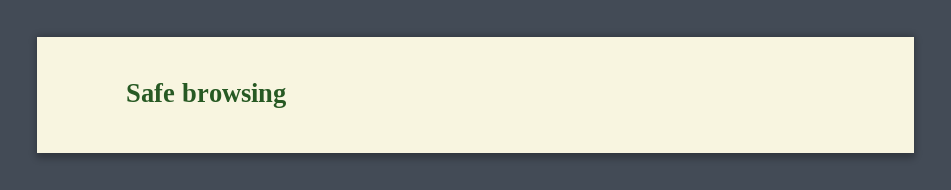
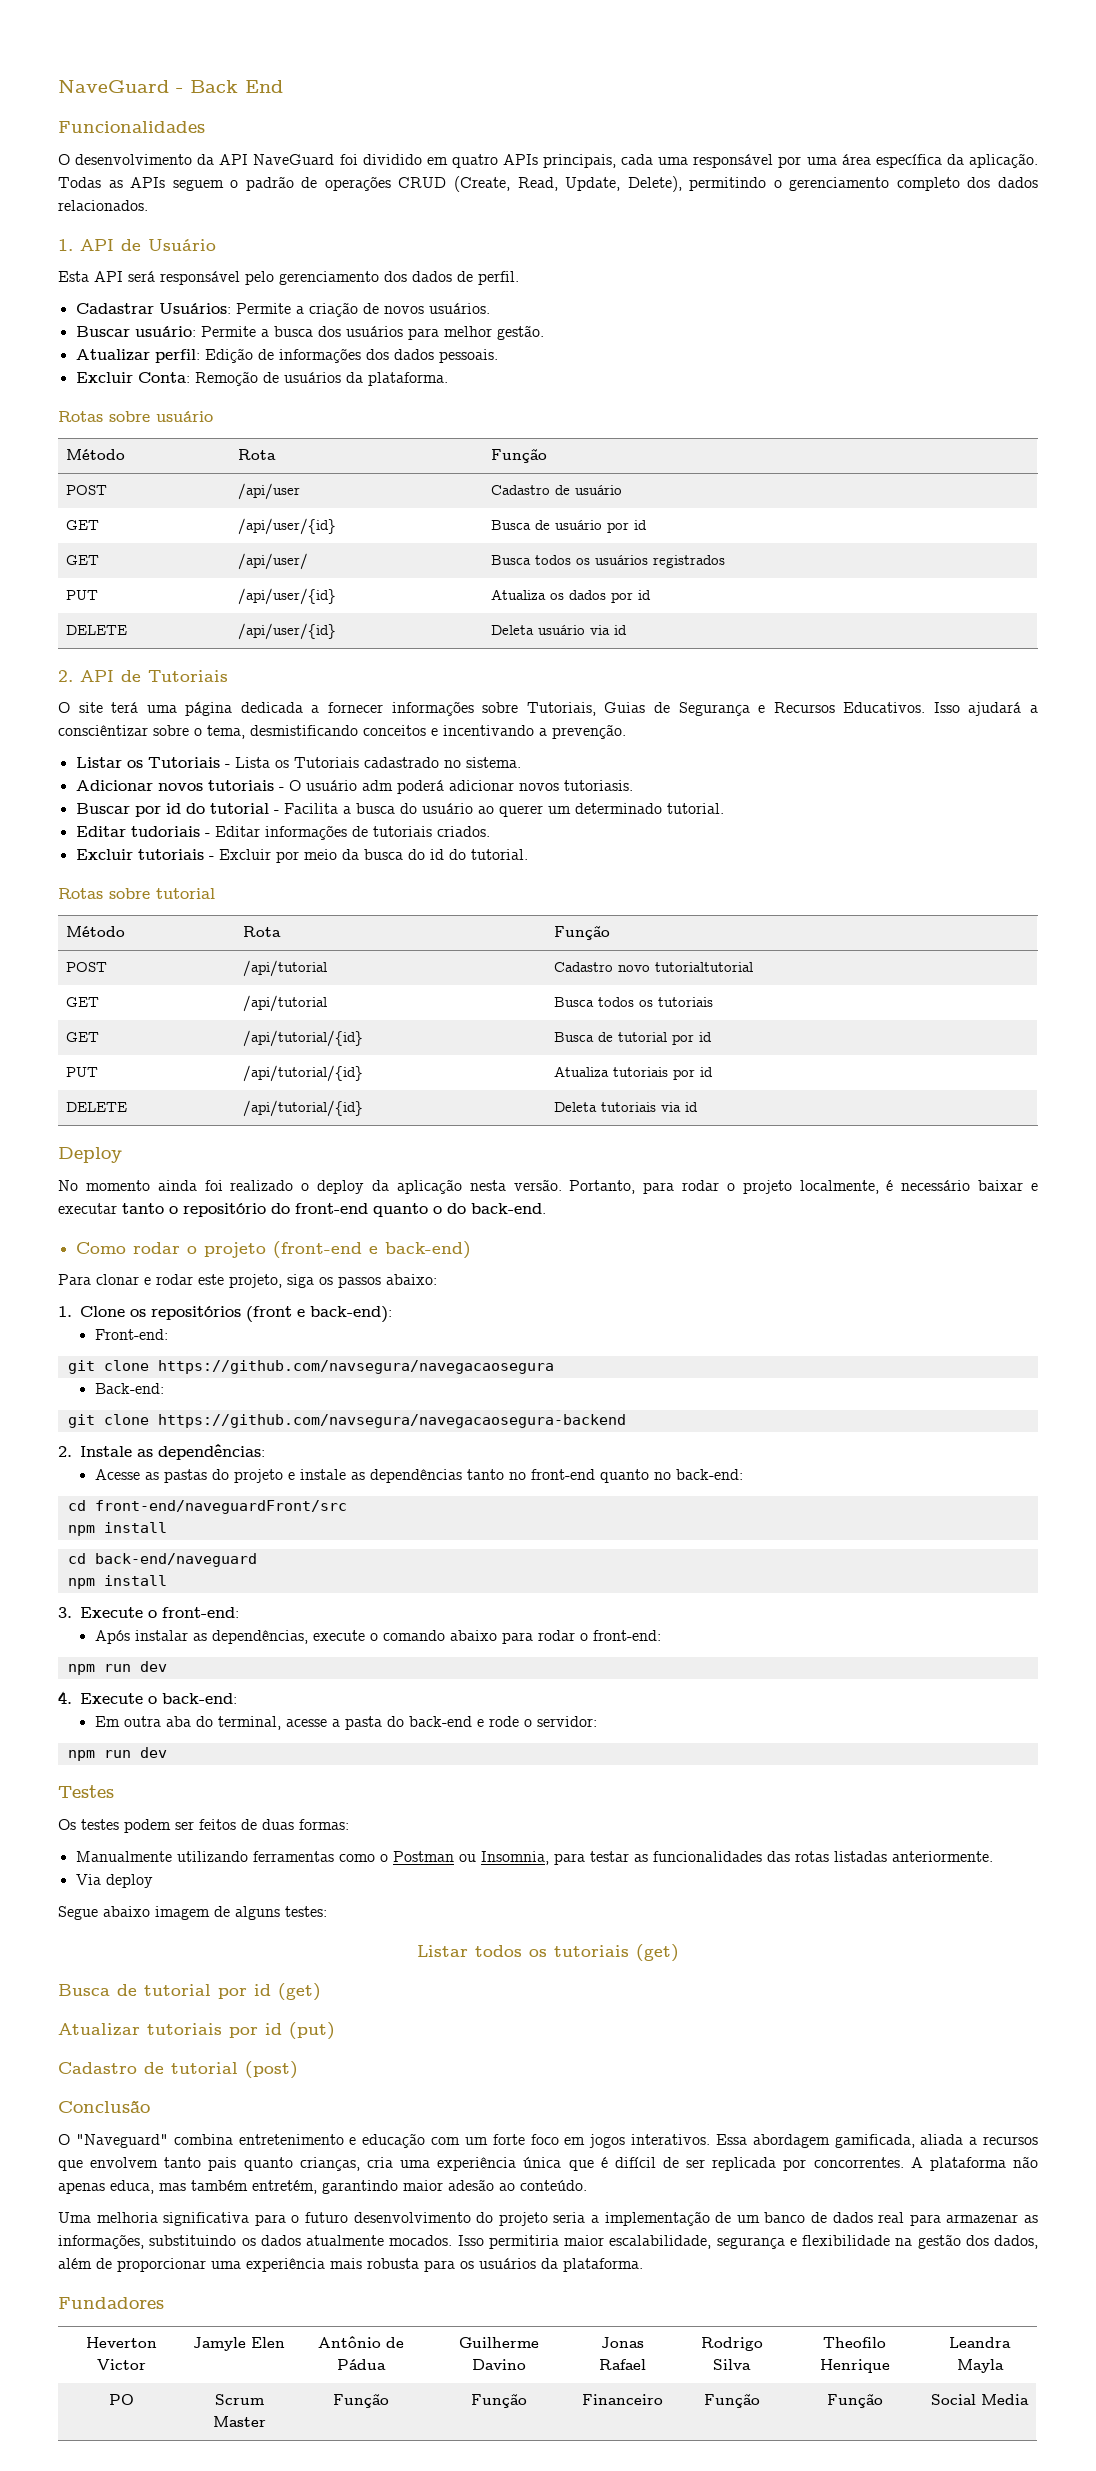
[126,83,287,108] Safe browsing -> [58,80,283,93] [58,121,205,133] [58,153,1038,168] [58,176,1038,192] [58,200,148,211] [58,239,216,251] [58,271,519,285] [75,302,490,317] [75,325,544,340] [75,348,498,363] [75,371,448,386] [58,411,213,422] [66,449,126,460] [238,449,277,460] [491,448,548,463] [66,485,108,495] [238,483,301,500] [491,485,623,495] [66,520,100,530] [238,518,337,535] [491,520,648,533] [66,555,100,565] [238,553,309,570] [491,555,726,568] [66,590,99,600] [238,588,337,605] [491,589,652,603] [66,625,128,635] [238,623,337,640] [491,625,628,635] [58,670,228,682] [58,701,1038,716] [58,724,626,739] [75,757,521,768] [75,780,633,794] [75,803,724,817] [75,825,490,840] [75,849,528,863] [58,888,215,899] [66,926,126,937] [243,926,282,937] [554,925,611,940] [66,962,108,972] [243,960,328,977] [554,962,754,972] [66,997,100,1007] [243,995,328,1012] [554,997,714,1007] [66,1032,100,1042] [243,1030,364,1047] [554,1032,713,1045] [66,1067,99,1077] [243,1065,364,1082] [554,1066,714,1080] [66,1102,128,1112] [243,1100,364,1117] [554,1102,699,1112] [58,1147,122,1163] [58,1179,1039,1194] [58,1203,546,1217] [75,1241,471,1259] [58,1274,437,1288] [58,1306,392,1323] [94,1329,168,1340] [67,1360,554,1374] [94,1383,164,1394] [67,1414,626,1428] [58,1444,265,1460] [94,1469,743,1483] [67,1500,347,1514] [67,1522,167,1536] [67,1553,257,1567] [67,1575,167,1589] [58,1607,239,1618] [94,1630,661,1644] [67,1661,167,1675] [58,1691,237,1704] [94,1716,597,1730] [67,1747,167,1761] [58,1785,114,1798] [58,1819,349,1833] [75,1851,993,1865] [75,1874,153,1888] [58,1906,327,1920] [417,1944,679,1962] [58,1983,321,2001] [58,2022,335,2040] [58,2061,298,2079] [58,2100,150,2113] [58,2133,1039,2148] [58,2156,1038,2171] [58,2179,587,2194] [58,2211,1039,2226] [58,2234,1038,2249] [58,2258,643,2272] [58,2297,164,2309] [86,2337,157,2348] [97,2359,146,2370] [193,2337,285,2351] [318,2336,404,2348] [337,2359,386,2370] [458,2337,539,2348] [471,2359,526,2370] [601,2337,644,2348] [599,2359,646,2370] [700,2337,763,2351] [713,2359,751,2370] [823,2337,886,2348] [819,2359,890,2373] [949,2337,1011,2348] [956,2359,1004,2373] [109,2394,134,2405] [214,2394,264,2405] [212,2416,266,2427] [333,2393,389,2408] [470,2393,527,2408] [582,2394,663,2405] [703,2393,760,2408] [826,2393,883,2408] [931,2394,1029,2405] NaveGuard - Back End // Funcionalidades // O desenvolvimento da API NaveGuard foi dividido em quatro APIs principais, cada uma responsável por uma área específica da aplicação. Todas as APIs seguem o padrão de operações CRUD (Create, Read, Update, Delete), permitindo o gerenciamento completo dos dados relacionados. // 1. API de Usuário // Esta API será responsável pelo gerenciamento dos dados de perfil. // Cadastrar Usuários: Permite a criação de novos usuários. // Buscar usuário: Permite a busca dos usuários para melhor gestão. // Atualizar perfil: Edição de informações dos dados pessoais. // Excluir Conta: Remoção de usuários da plataforma. // Rotas sobre usuário // Método | Rota | Função // POST | /api/user | Cadastro de usuário // GET | /api/user/{id} | Busca de usuário por id // GET | /api/user/ | Busca todos os usuários registrados // PUT | /api/user/{id} | Atualiza os dados por id // DELETE | /api/user/{id} | Deleta usuário via id // 2. API de Tutoriais // O site terá uma página dedicada a fornecer informações sobre Tutoriais, Guias de Segurança e Recursos Educativos. Isso ajudará a consciêntizar sobre o tema, desmistificando conceitos e incentivando a prevenção. // Listar os Tutoriais - Lista os Tutoriais cadastrado no sistema. // Adicionar novos tutoriais - O usuário adm poderá adicionar novos tutoriasis. // Buscar por id do tutorial - Facilita a busca do usuário ao querer um determinado tutorial. // Editar tudoriais - Editar informações de tutoriais criados. // Excluir tutoriais - Excluir por meio da busca do id do tutorial. // Rotas sobre tutorial // Método | Rota | Função // POST | /api/tutorial | Cadastro novo tutorialtutorial // GET | /api/tutorial | Busca todos os tutoriais // GET | /api/tutorial/{id} | Busca de tutorial por id // PUT | /api/tutorial/{id} | Atualiza tutoriais por id // DELETE | /api/tutorial/{id} | Deleta tutoriais via id // Deploy // No momento ainda foi realizado o deploy da aplicação nesta versão. Portanto, para rodar o projeto localmente, é necessário baixar e executar tanto o repositório do front-end quanto o do back-end. // Como rodar o projeto (front-end e back-end) // Para clonar e rodar este projeto, siga os passos abaixo: // 1. Clone os repositórios (front e back-end): // Front-end: // git clone https://github.com/navsegura/navegacaosegura // Back-end: // git clone https://github.com/navsegura/navegacaosegura-backend // 2. Instale as dependências: // Acesse as pastas do projeto e instale as dependências tanto no front-end quanto no back-end: // cd front-end/naveguardFront/src // npm install // cd back-end/naveguard // npm install // 3. Execute o front-end: // Após instalar as dependências, execute o comando abaixo para rodar o front-end: // npm run dev // 4. Execute o back-end: // Em outra aba do terminal, acesse a pasta do back-end e rode o servidor: // npm run dev // Testes // Os testes podem ser feitos de duas formas: // Manualmente utilizando ferramentas como o Postman ou Insomnia, para testar as funcionalidades das rotas listadas anteriormente. // Via deploy // Segue abaixo imagem de alguns testes: // Listar todos os tutoriais (get) // Busca de tutorial por id (get) // Atualizar tutoriais por id (put) // Cadastro de tutorial (post) // Conclusão // O "Naveguard" combina entretenimento e educação com um forte foco em jogos interativos. Essa abordagem gamificada, aliada a recursos que envolvem tanto pais quanto crianças, cria uma experiência única que é difícil de ser replicada por concorrentes. A plataforma não apenas educa, mas também entretém, garantindo maior adesão ao conteúdo. // Uma melhoria significativa para o futuro desenvolvimento do projeto seria a implementação de um banco de dados real para armazenar as informações, substituindo os dados atualmente mocados. Isso permitiria maior escalabilidade, segurança e flexibilidade na gestão dos dados, além de proporcionar uma experiência mais robusta para os usuários da plataforma. // Fundadores // Heverton Victor | Jamyle Elen | Antônio de Pádua | Guilherme Davino | Jonas Rafael | Rodrigo Silva | Theofilo Henrique | Leandra Mayla // PO | Scrum Master | Função | Função | Financeiro | Função | Função | Social Media

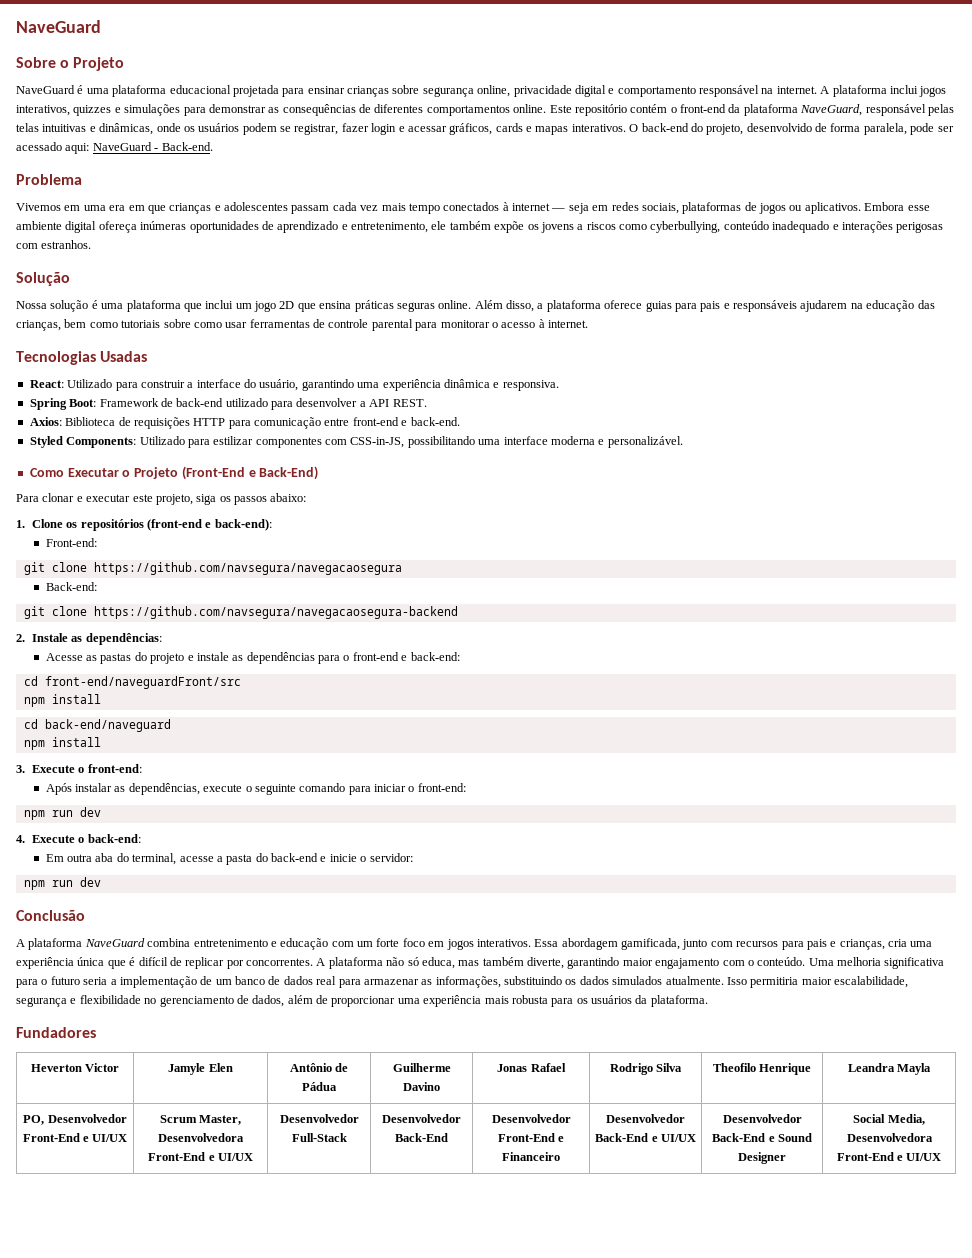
[58,80,283,93] [58,121,205,133] [58,153,1038,168] [58,176,1038,192] [58,200,148,211] [58,239,216,251] [58,271,519,285] [75,302,490,317] [75,325,544,340] [75,348,498,363] [75,371,448,386] [58,411,213,422] [66,449,126,460] [238,449,277,460] [491,448,548,463] [66,485,108,495] [238,483,301,500] [491,485,623,495] [66,520,100,530] [238,518,337,535] [491,520,648,533] [66,555,100,565] [238,553,309,570] [491,555,726,568] [66,590,99,600] [238,588,337,605] [491,589,652,603] [66,625,128,635] [238,623,337,640] [491,625,628,635] [58,670,228,682] [58,701,1038,716] [58,724,626,739] [75,757,521,768] [75,780,633,794] [75,803,724,817] [75,825,490,840] [75,849,528,863] [58,888,215,899] [66,926,126,937] [243,926,282,937] [554,925,611,940] [66,962,108,972] [243,960,328,977] [554,962,754,972] [66,997,100,1007] [243,995,328,1012] [554,997,714,1007] [66,1032,100,1042] [243,1030,364,1047] [554,1032,713,1045] [66,1067,99,1077] [243,1065,364,1082] [554,1066,714,1080] [66,1102,128,1112] [243,1100,364,1117] [554,1102,699,1112] [58,1147,122,1163] [58,1179,1039,1194] [58,1203,546,1217] [75,1241,471,1259] NaveGuard - Back End // Funcionalidades // O desenvolvimento da API NaveGuard foi dividido em quatro APIs principais, cada uma responsável por uma área específica da aplicação. Todas as APIs seguem o padrão de operações CRUD (Create, Read, Update, Delete), permitindo o gerenciamento completo dos dados relacionados. // 1. API de Usuário // Esta API será responsável pelo gerenciamento dos dados de perfil. // Cadastrar Usuários: Permite a criação de novos usuários. // Buscar usuário: Permite a busca dos usuários para melhor gestão. // Atualizar perfil: Edição de informações dos dados pessoais. // Excluir Conta: Remoção de usuários da plataforma. // Rotas sobre usuário // Método | Rota | Função // POST | /api/user | Cadastro de usuário // GET | /api/user/{id} | Busca de usuário por id // GET | /api/user/ | Busca todos os usuários registrados // PUT | /api/user/{id} | Atualiza os dados por id // DELETE | /api/user/{id} | Deleta usuário via id // 2. API de Tutoriais // O site terá uma página dedicada a fornecer informações sobre Tutoriais, Guias de Segurança e Recursos Educativos. Isso ajudará a consciêntizar sobre o tema, desmistificando conceitos e incentivando a prevenção. // Listar os Tutoriais - Lista os Tutoriais cadastrado no sistema. // Adicionar novos tutoriais - O usuário adm poderá adicionar novos tutoriasis. // Buscar por id do tutorial - Facilita a busca do usuário ao querer um determinado tutorial. // Editar tudoriais - Editar informações de tutoriais criados. // Excluir tutoriais - Excluir por meio da busca do id do tutorial. // Rotas sobre tutorial // Método | Rota | Função // POST | /api/tutorial | Cadastro novo tutorialtutorial // GET | /api/tutorial | Busca todos os tutoriais // GET | /api/tutorial/{id} | Busca de tutorial por id // PUT | /api/tutorial/{id} | Atualiza tutoriais por id // DELETE | /api/tutorial/{id} | Deleta tutoriais via id // Deploy // No momento ainda foi realizado o deploy da aplicação nesta versão. Portanto, para rodar o projeto localmente, é necessário baixar e executar tanto o repositório do front-end quanto o do back-end. // Como rodar o projeto (front-end e back-end) -> [16,20,101,33] [16,57,125,71] [16,85,947,97] [16,104,954,116] [16,123,954,135] [16,142,213,154] [16,174,82,185] [16,202,930,214] [16,221,944,233] [16,240,92,249] [16,272,70,286] [16,300,935,312] [16,319,588,331] [16,351,148,365] [29,379,559,391] [29,398,427,410] [29,417,460,429] [29,436,683,448] [29,466,319,480] NaveGuard // Sobre o Projeto // NaveGuard é uma plataforma educacional projetada para ensinar crianças sobre segurança online, privacidade digital e comportamento responsável na internet. A plataforma inclui jogos interativos, quizzes e simulações para demonstrar as consequências de diferentes comportamentos online. Este repositório contém o front-end da plataforma NaveGuard, responsável pelas telas intuitivas e dinâmicas, onde os usuários podem se registrar, fazer login e acessar gráficos, cards e mapas interativos. O back-end do projeto, desenvolvido de forma paralela, pode ser acessado aqui: NaveGuard - Back-end. // Problema // Vivemos em uma era em que crianças e adolescentes passam cada vez mais tempo conectados à internet — seja em redes sociais, plataformas de jogos ou aplicativos. Embora esse ambiente digital ofereça inúmeras oportunidades de aprendizado e entretenimento, ele também expõe os jovens a riscos como cyberbullying, conteúdo inadequado e interações perigosas com estranhos. // Solução // Nossa solução é uma plataforma que inclui um jogo 2D que ensina práticas seguras online. Além disso, a plataforma oferece guias para pais e responsáveis ajudarem na educação das crianças, bem como tutoriais sobre como usar ferramentas de controle parental para monitorar o acesso à internet. // Tecnologias Usadas // React: Utilizado para construir a interface do usuário, garantindo uma experiência dinâmica e responsiva. // Spring Boot: Framework de back-end utilizado para desenvolver a API REST. // Axios: Biblioteca de requisições HTTP para comunicação entre front-end e back-end. // Styled Components: Utilizado para estilizar componentes com CSS-in-JS, possibilitando uma interface moderna e personalizável. // Como Executar o Projeto (Front-End e Back-End)
[156,1274,193,1285] rodar -> [86,494,131,502] executar
[246,1306,292,1322] (front -> [147,519,203,531] (front-end
[466,1469,671,1483] tanto no front-end quanto no -> [318,652,408,664] para o front-end e
[382,1630,575,1644] comando abaixo para rodar -> [254,783,407,795] seguinte comando para iniciar
[488,1716,519,1727] rode -> [329,854,357,862] inicie
[58,1785,114,1798] [58,1819,349,1833] [75,1851,993,1865] [75,1874,153,1888] [58,1906,327,1920] [417,1944,679,1962] [58,1983,321,2001] [58,2022,335,2040] [58,2061,298,2079] [58,2100,150,2113] [58,2134,168,2148] Testes // Os testes podem ser feitos de duas formas: // Manualmente utilizando ferramentas como o Postman ou Insomnia, para testar as funcionalidades das rotas listadas anteriormente. // Via deploy // Segue abaixo imagem de alguns testes: // Listar todos os tutoriais (get) // Busca de tutorial por id (get) // Atualizar tutoriais por id (put) // Cadastro de tutorial (post) // Conclusão // O "Naveguard" -> [16,910,85,921] [16,938,145,950] Conclusão // A plataforma NaveGuard
[920,2134,1039,2145] [58,2157,293,2171] aliada a recursos que envolvem tanto pais quanto -> [682,939,837,950] junto com recursos para pais e
[686,2157,777,2171] ser replicada -> [185,957,225,969] replicar
[58,2182,105,2194] apenas -> [407,957,419,966] só
[252,2180,317,2194] entretém, -> [527,957,564,969] diverte,
[448,2179,515,2191] adesão ao -> [655,958,754,969] engajamento com o
(587, 2185) // -> (806, 961) none
[353,2212,548,2226] desenvolvimento do projeto -> (80, 980) none
[306,2235,453,2246] atualmente mocados. -> [612,976,724,985] simulados atualmente.
[895,2234,989,2249] na gestão dos -> [144,995,249,1007] no gerenciamento de
[109,2394,134,2405] [214,2394,264,2405] [212,2416,266,2427] [333,2393,389,2408] [470,2393,527,2408] [582,2394,663,2405] [703,2393,760,2408] [826,2393,883,2408] [931,2394,1029,2405] PO | Scrum Master | Função | Função | Financeiro | Função | Função | Social Media -> [23,1114,127,1125] [22,1133,128,1142] [159,1115,242,1125] [158,1133,244,1142] [148,1152,253,1161] [279,1114,359,1123] [291,1133,347,1142] [382,1114,461,1123] [395,1133,448,1142] [491,1114,571,1123] [497,1133,565,1142] [502,1152,560,1161] [606,1114,685,1123] [595,1133,696,1142] [722,1114,802,1123] [712,1133,812,1142] [738,1152,786,1164] [853,1114,925,1125] [846,1133,933,1142] [836,1152,942,1161] PO, Desenvolvedor Front-End e UI/UX | Scrum Master, Desenvolvedora Front-End e UI/UX | Desenvolvedor Full-Stack | Desenvolvedor Back-End | Desenvolvedor Front-End e Financeiro | Desenvolvedor Back-End e UI/UX | Desenvolvedor Back-End e Sound Designer | Social Media, Desenvolvedora Front-End e UI/UX

